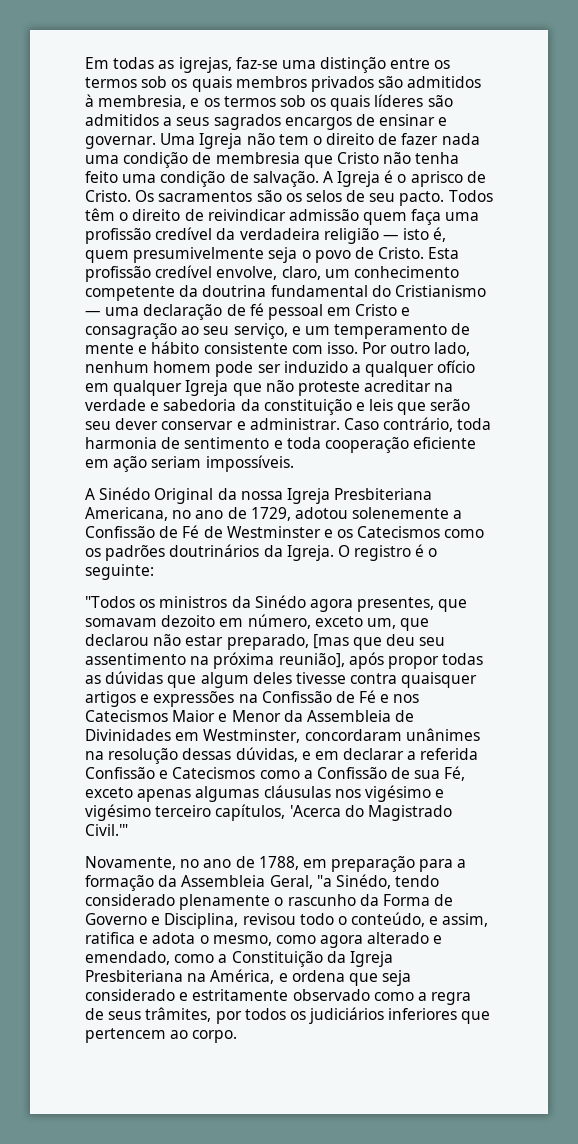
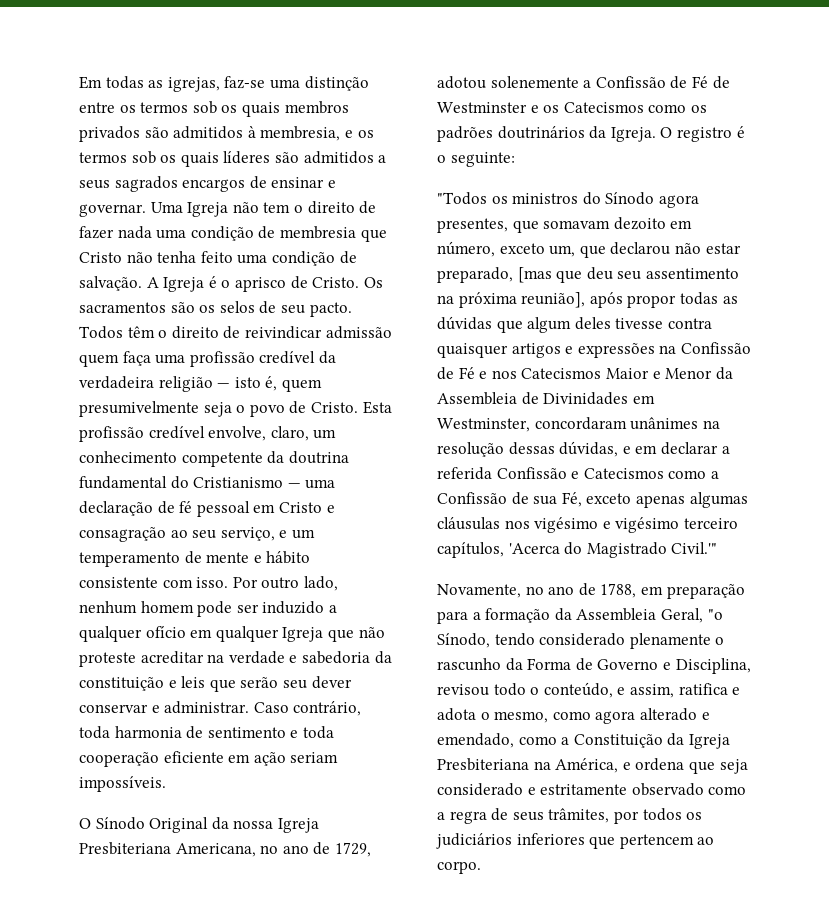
[85,487,151,500] A Sinédo -> [79,817,145,830] O Sínodo
[231,595,306,608] da Sinédo -> [582,192,655,205] do Sínodo
[316,874,391,889] "a Sinédo, -> [707,609,723,620] [437,633,490,648] "o Sínodo,

